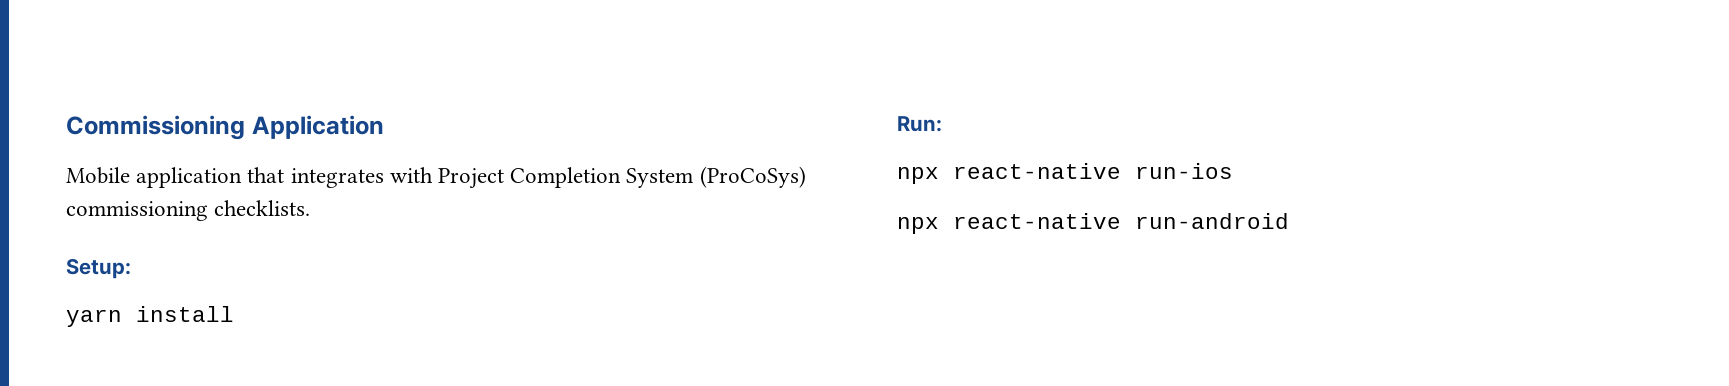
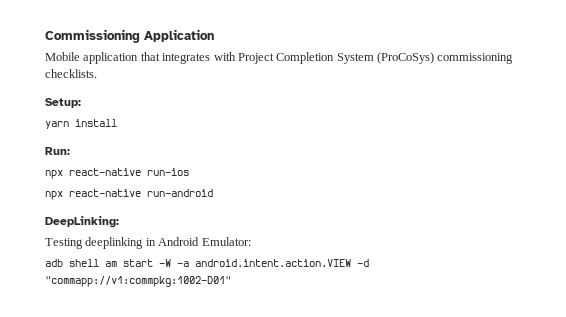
(1289, 221) none -> [45,216,119,228] [45,237,251,249] [45,259,369,267] [45,276,231,287] // DeepLinking: // Testing deeplinking in Android Emulator: // adb shell am start -W -a android.intent.action.VIEW -d "commapp://v1:commpkg:1002-D01"

